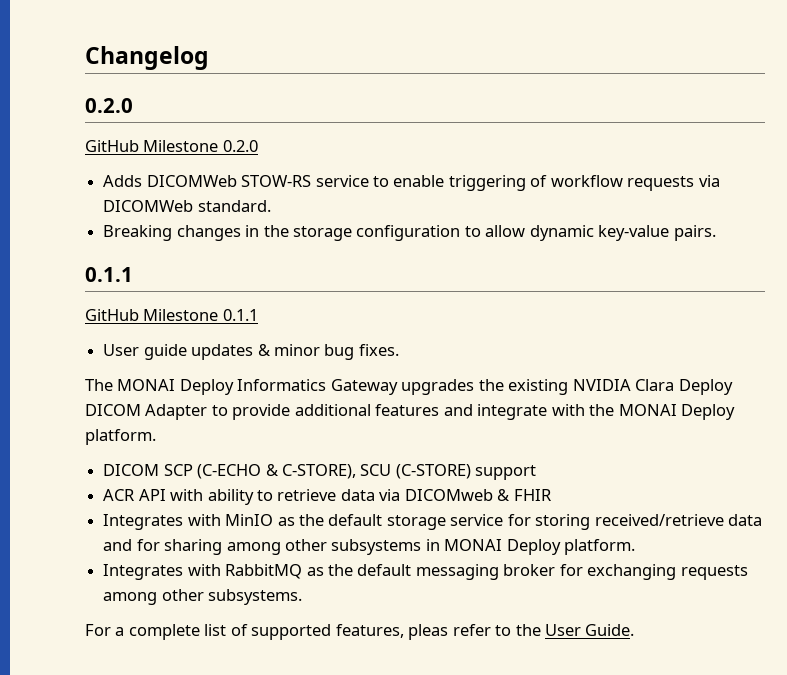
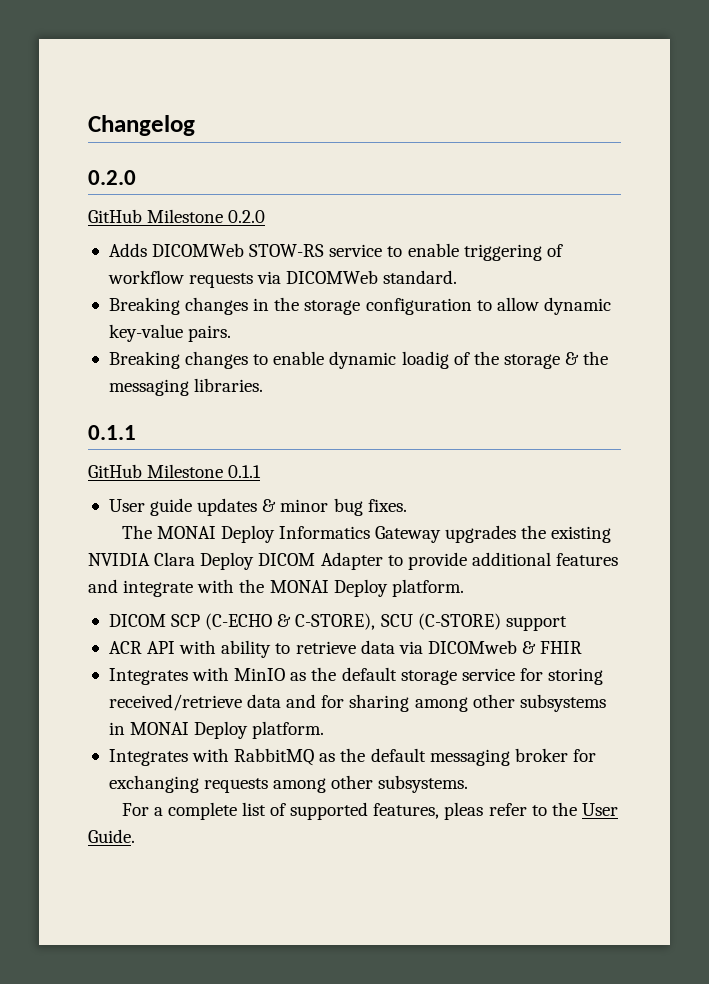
(716, 233) none -> [108,351,609,369] [108,378,264,396] // Breaking changes to enable dynamic loadig of the storage & the messaging libraries.

